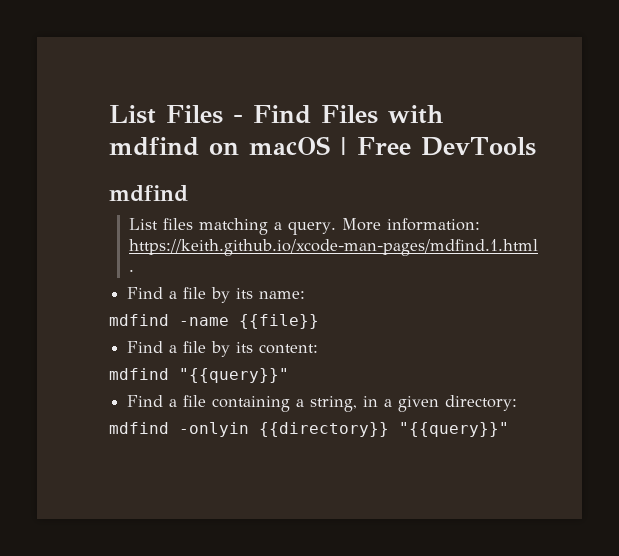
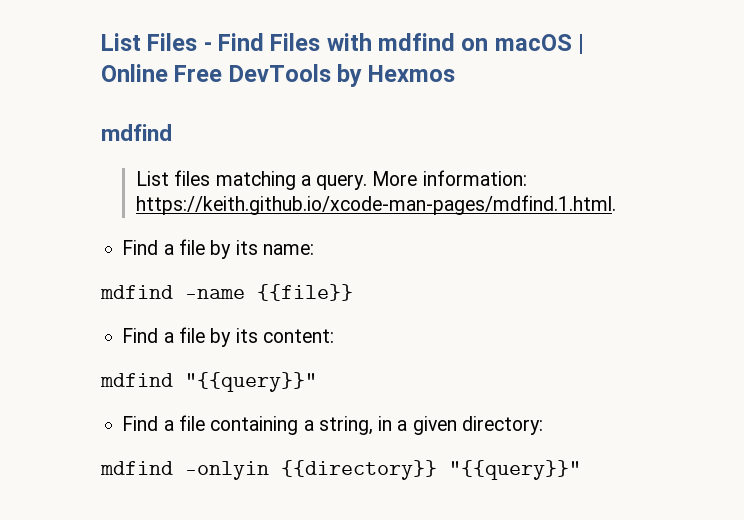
(347, 146) none -> [101,64,168,82] Online
(536, 146) none -> [337,64,456,87] by Hexmos

